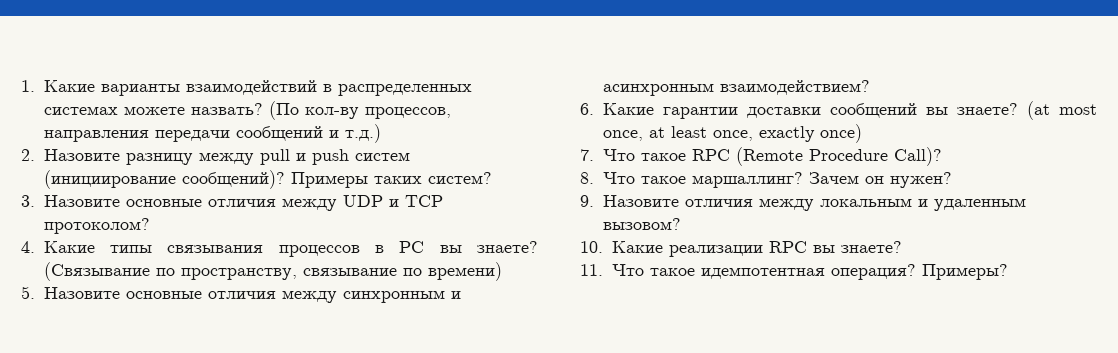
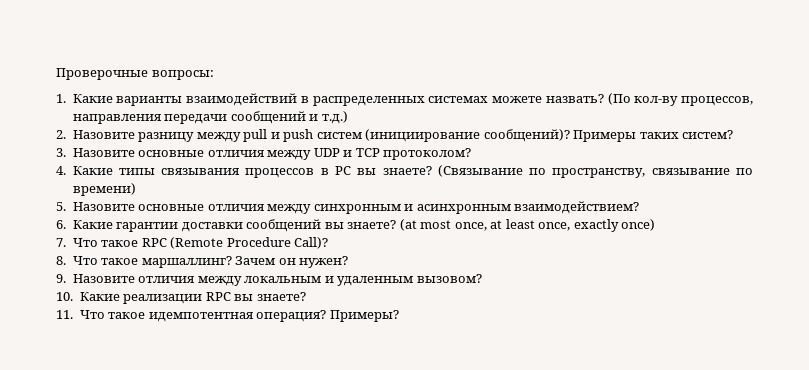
(21, 86) none -> [56,68,214,80] Проверочные вопросы: //

